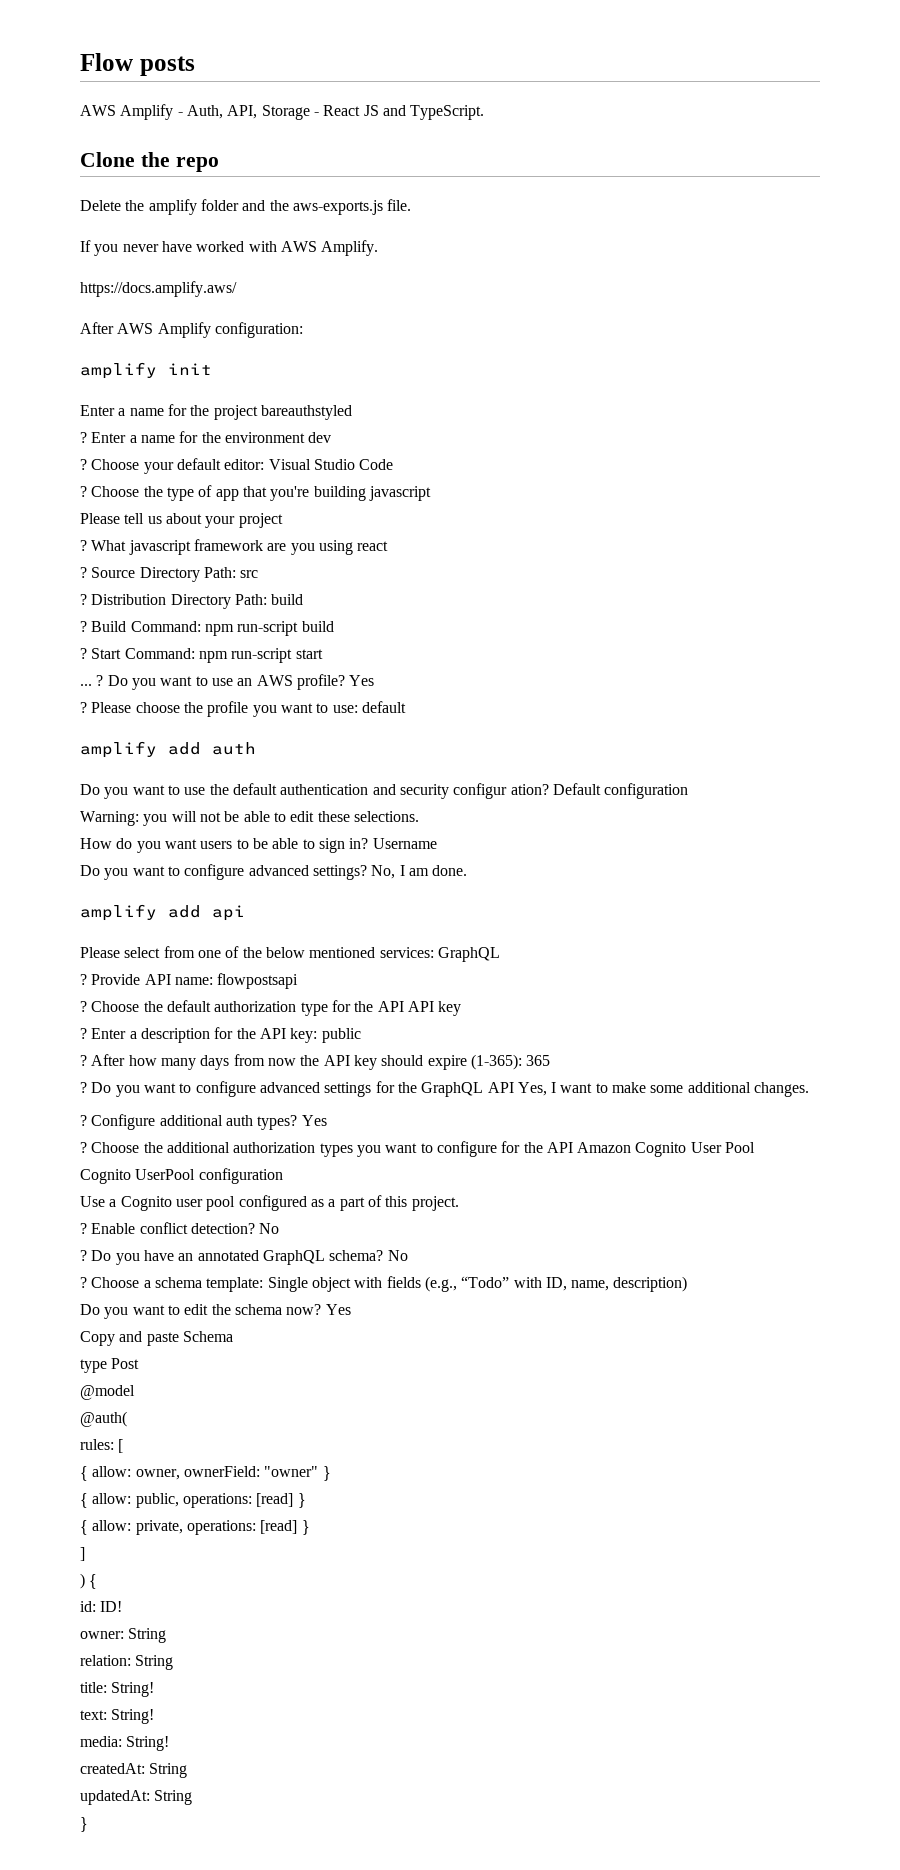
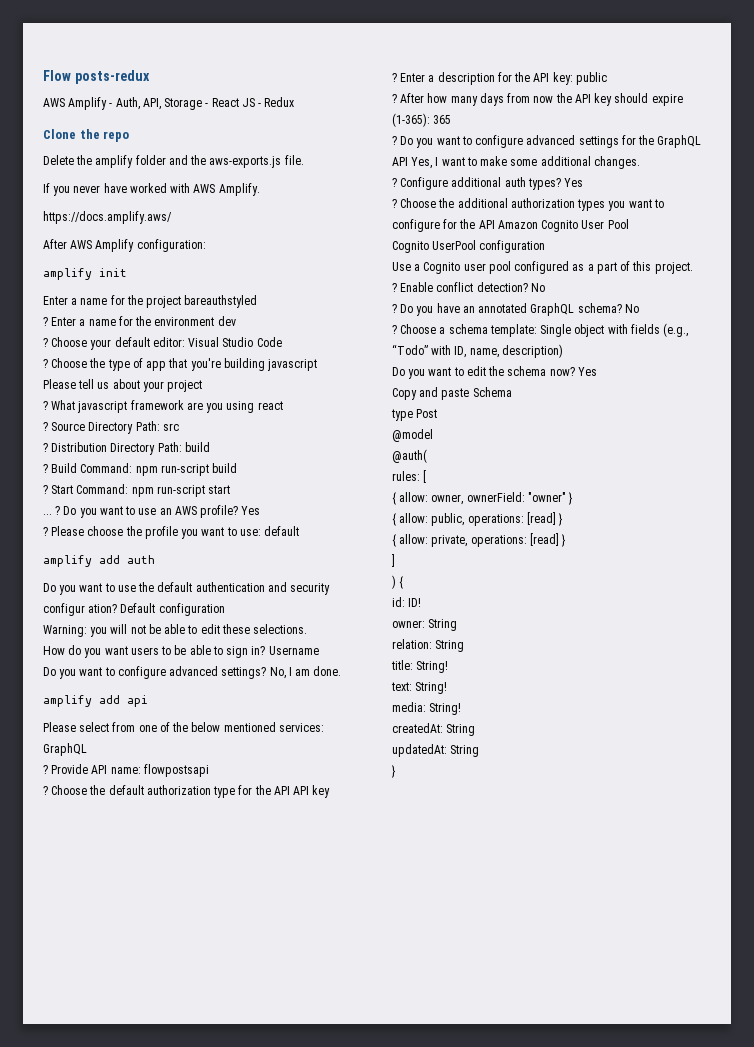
[139,56,195,76] posts -> [74,70,150,84] posts-redux
[382,105,485,120] and TypeScript. -> [258,97,295,107] - Redux

